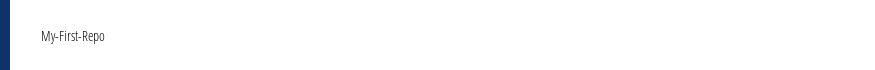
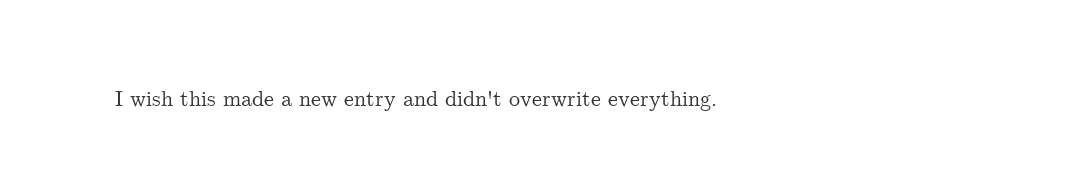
[41,31,105,44] My-First-Repo -> [115,91,717,111] I wish this made a new entry and didn't overwrite everything.

